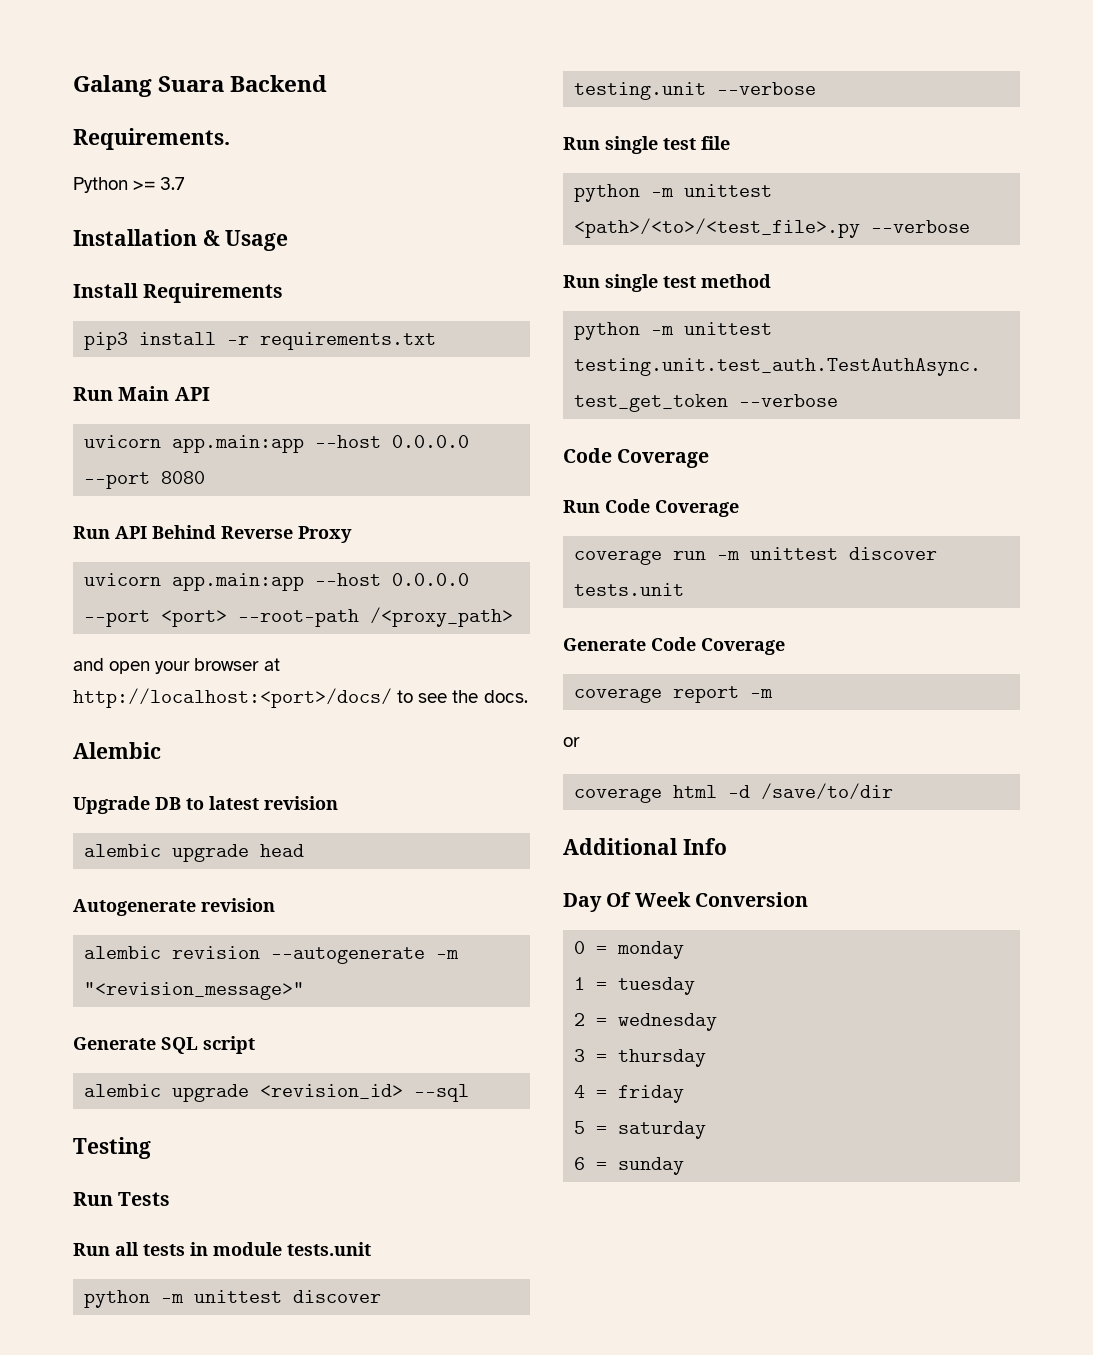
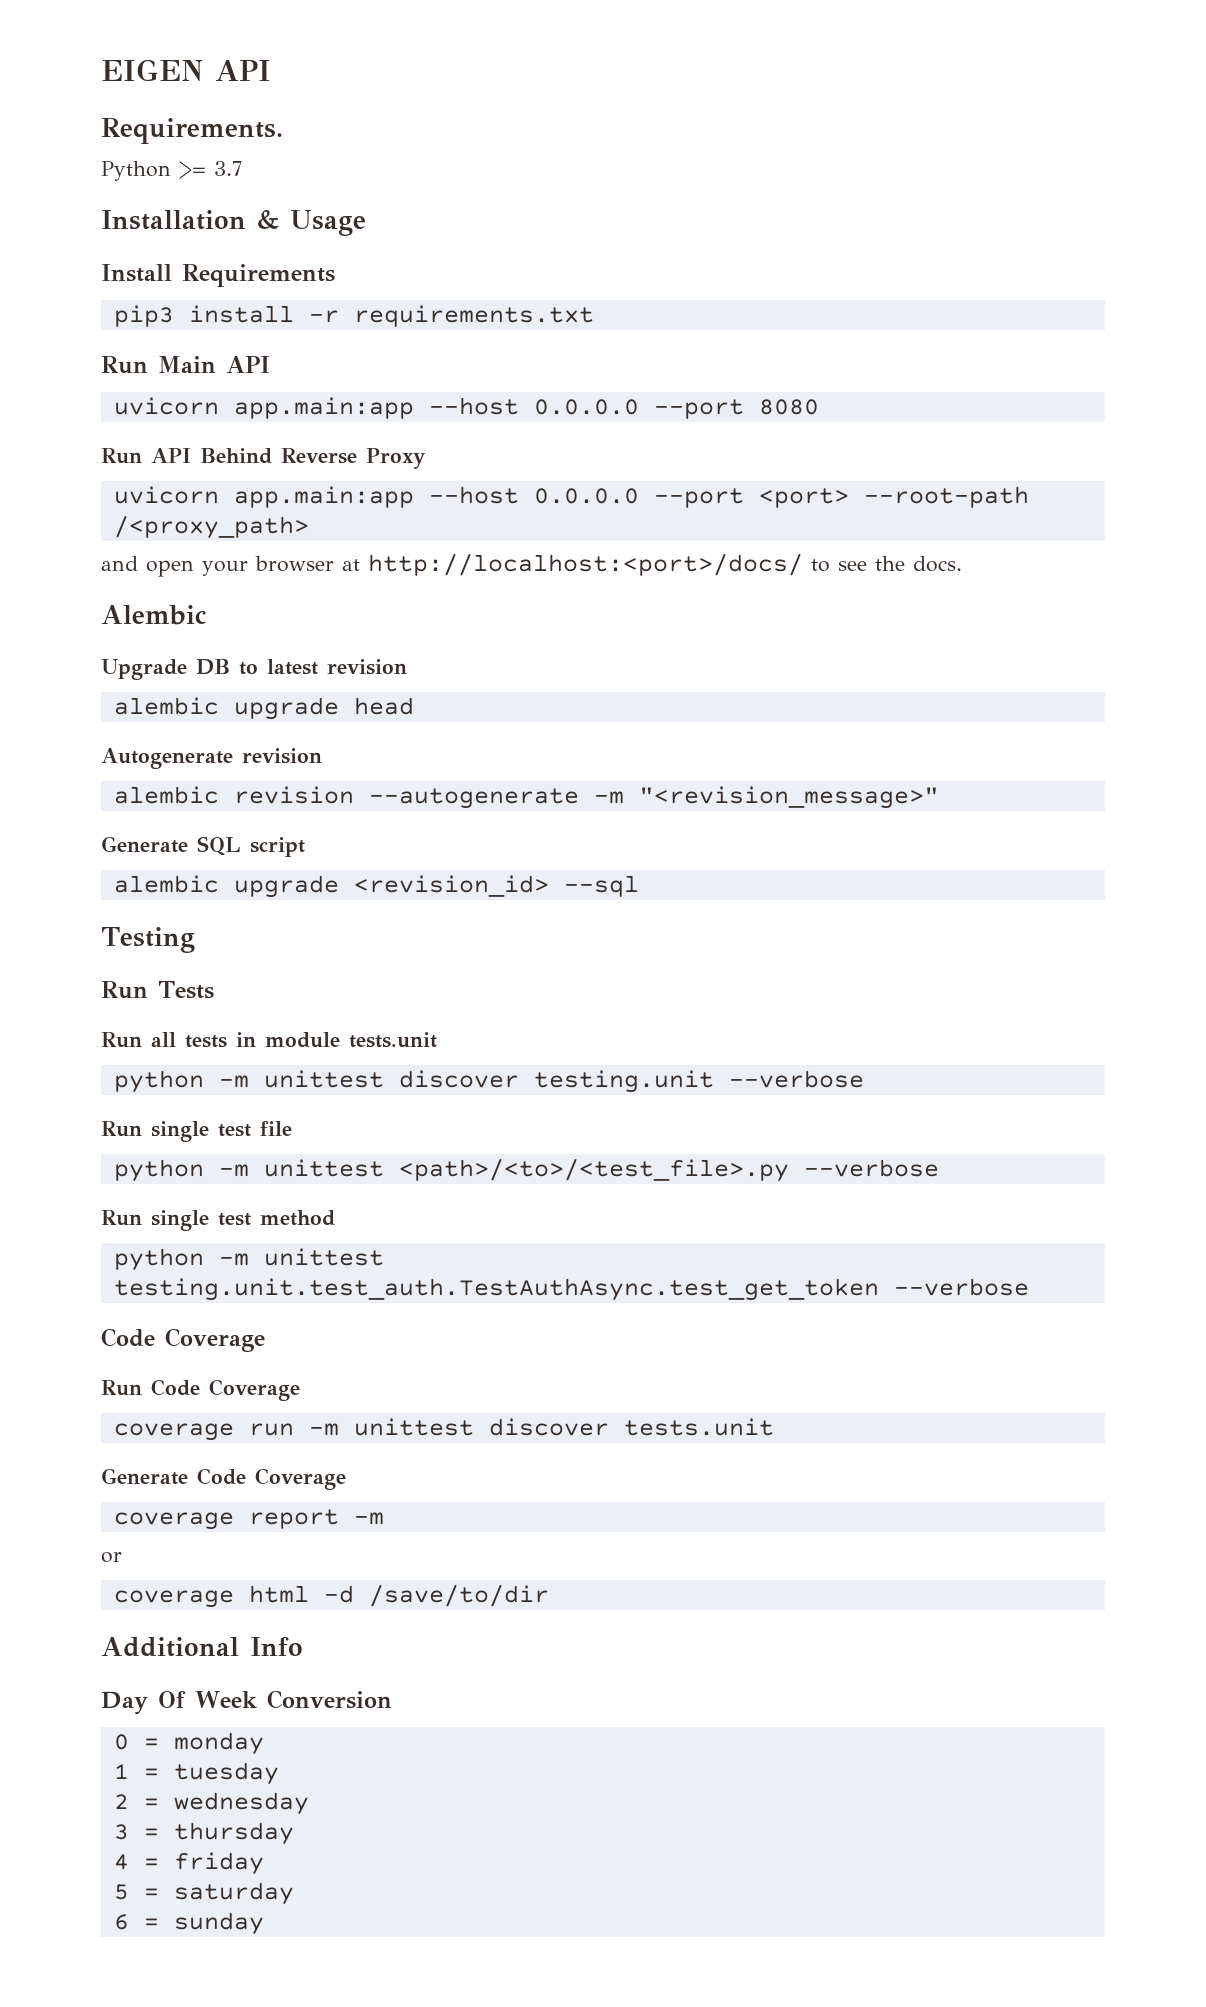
[73,75,328,97] Galang Suara Backend -> [101,59,271,81] EIGEN API

